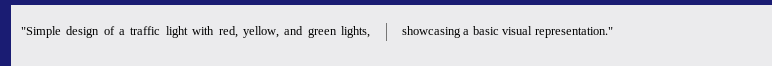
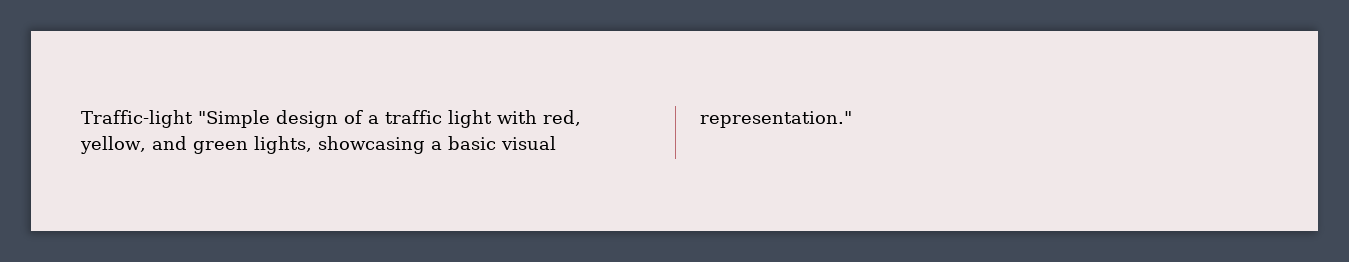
(21, 32) none -> [81,110,193,128] Traffic-light

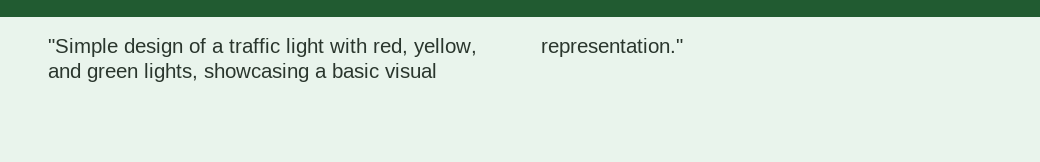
[81,110,193,128] Traffic-light -> (48, 47) none

